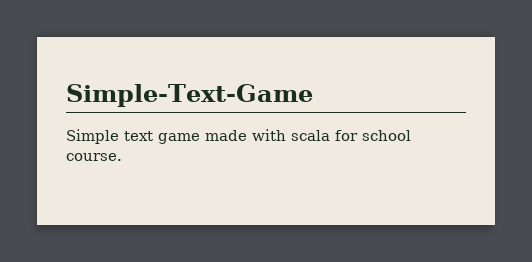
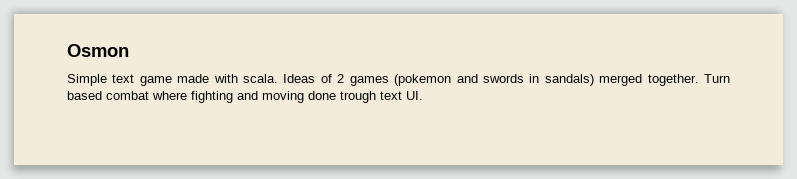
[66,84,313,107] Simple-Text-Game -> [67,44,129,57] Osmon
[291,130,411,141] [66,153,122,161] scala for school course. -> [243,74,731,86] [67,91,423,103] scala. Ideas of 2 games (pokemon and swords in sandals) merged together. Turn based combat where fighting and moving done trough text UI.

